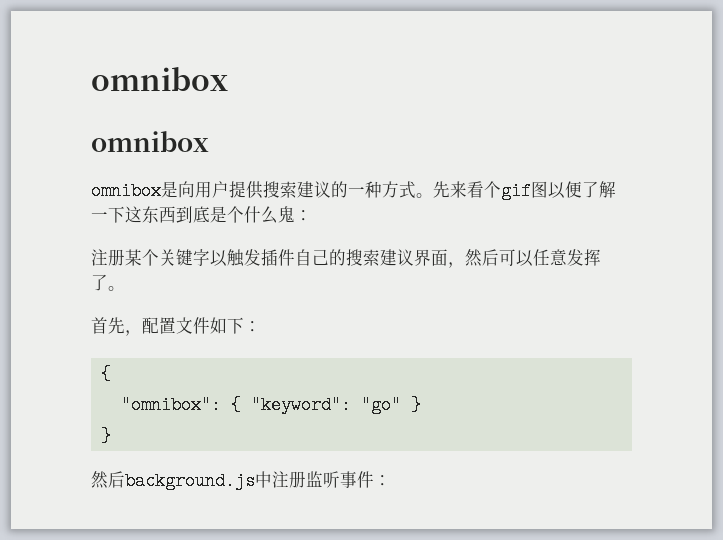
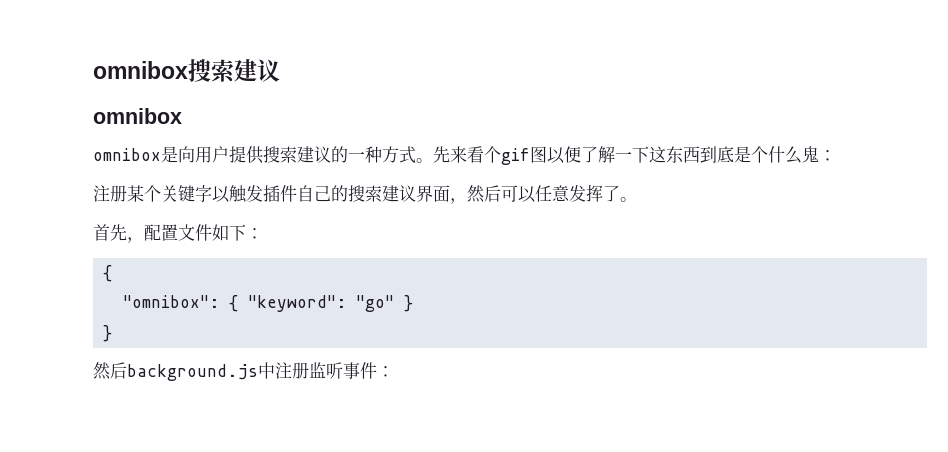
[91,67,228,91] omnibox -> [93,59,280,83] omnibox搜索建议

